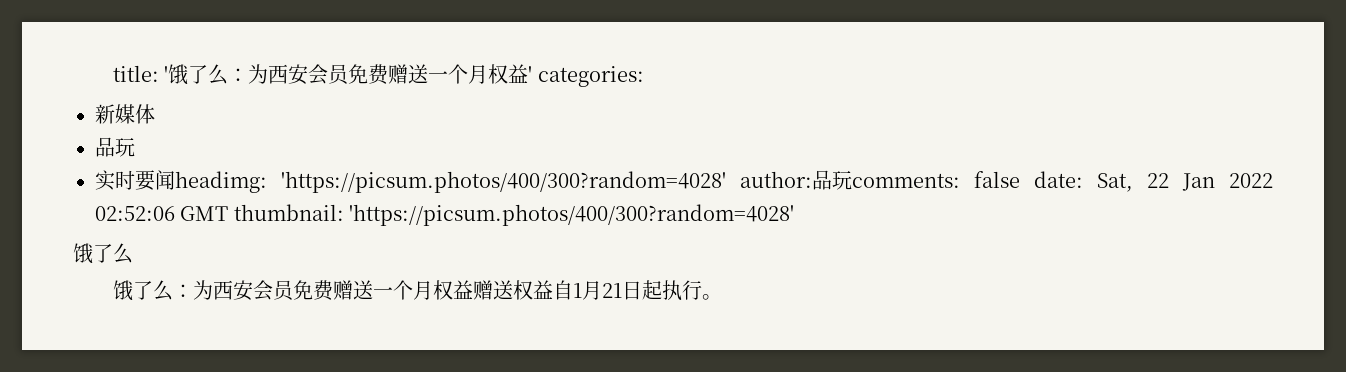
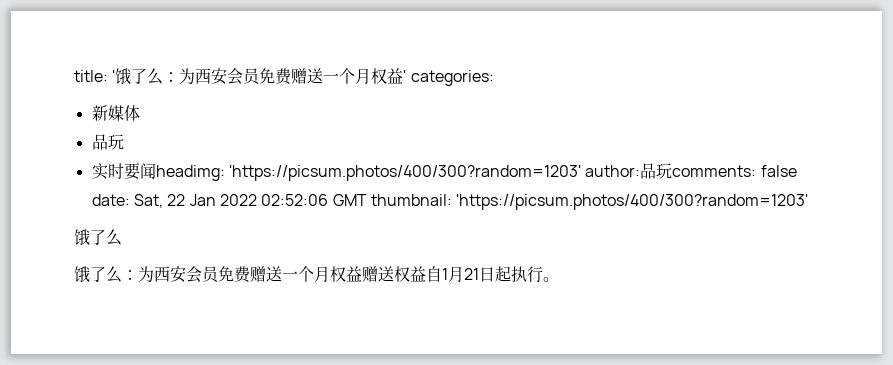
[281,171,726,193] 'https://picsum.photos/400/300?random=4028' -> [228,165,581,181] 'https://picsum.photos/400/300?random=1203'
[349,204,795,226] 'https://picsum.photos/400/300?random=4028' -> [456,194,809,210] 'https://picsum.photos/400/300?random=1203'

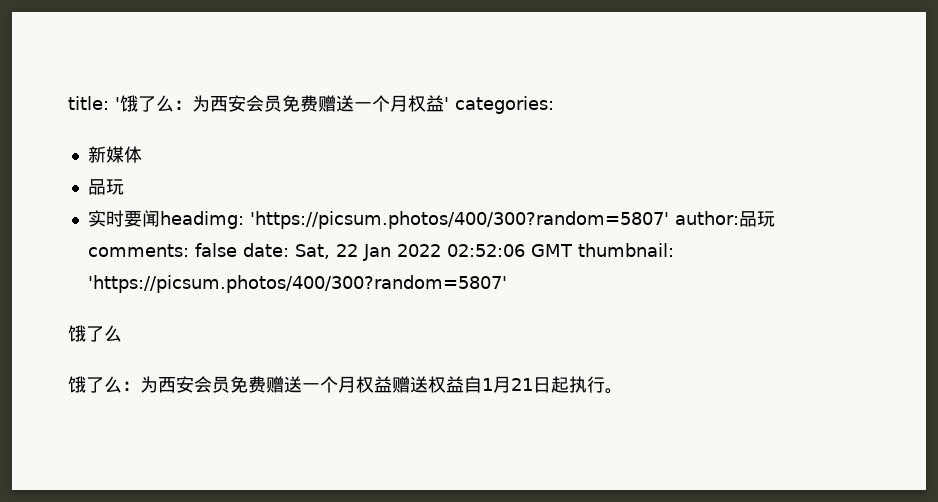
[228,165,581,181] 'https://picsum.photos/400/300?random=1203' -> [249,211,669,229] 'https://picsum.photos/400/300?random=5807'
[456,194,809,210] 'https://picsum.photos/400/300?random=1203' -> [87,275,507,293] 'https://picsum.photos/400/300?random=5807'

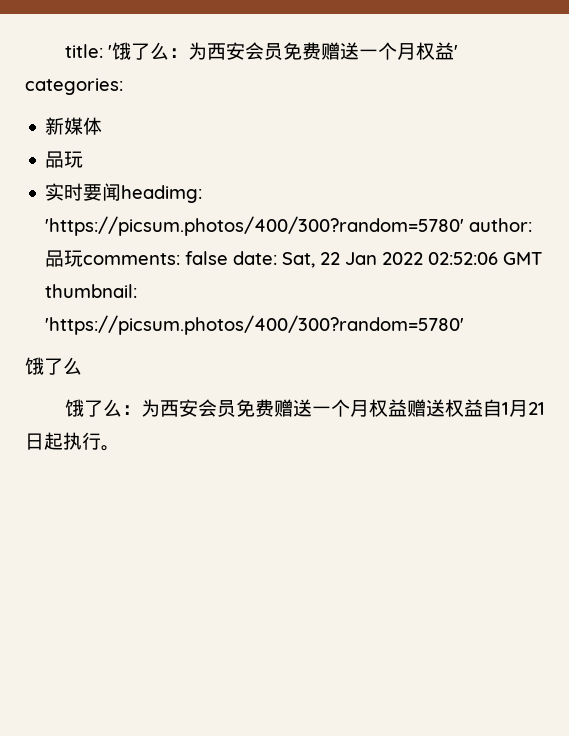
[249,211,669,229] 'https://picsum.photos/400/300?random=5807' -> [45,216,465,236] 'https://picsum.photos/400/300?random=5780'
[87,275,507,293] 'https://picsum.photos/400/300?random=5807' -> [45,315,465,335] 'https://picsum.photos/400/300?random=5780'

